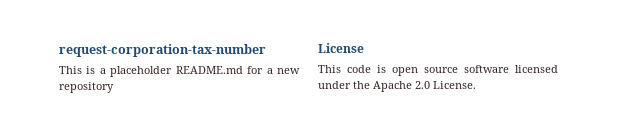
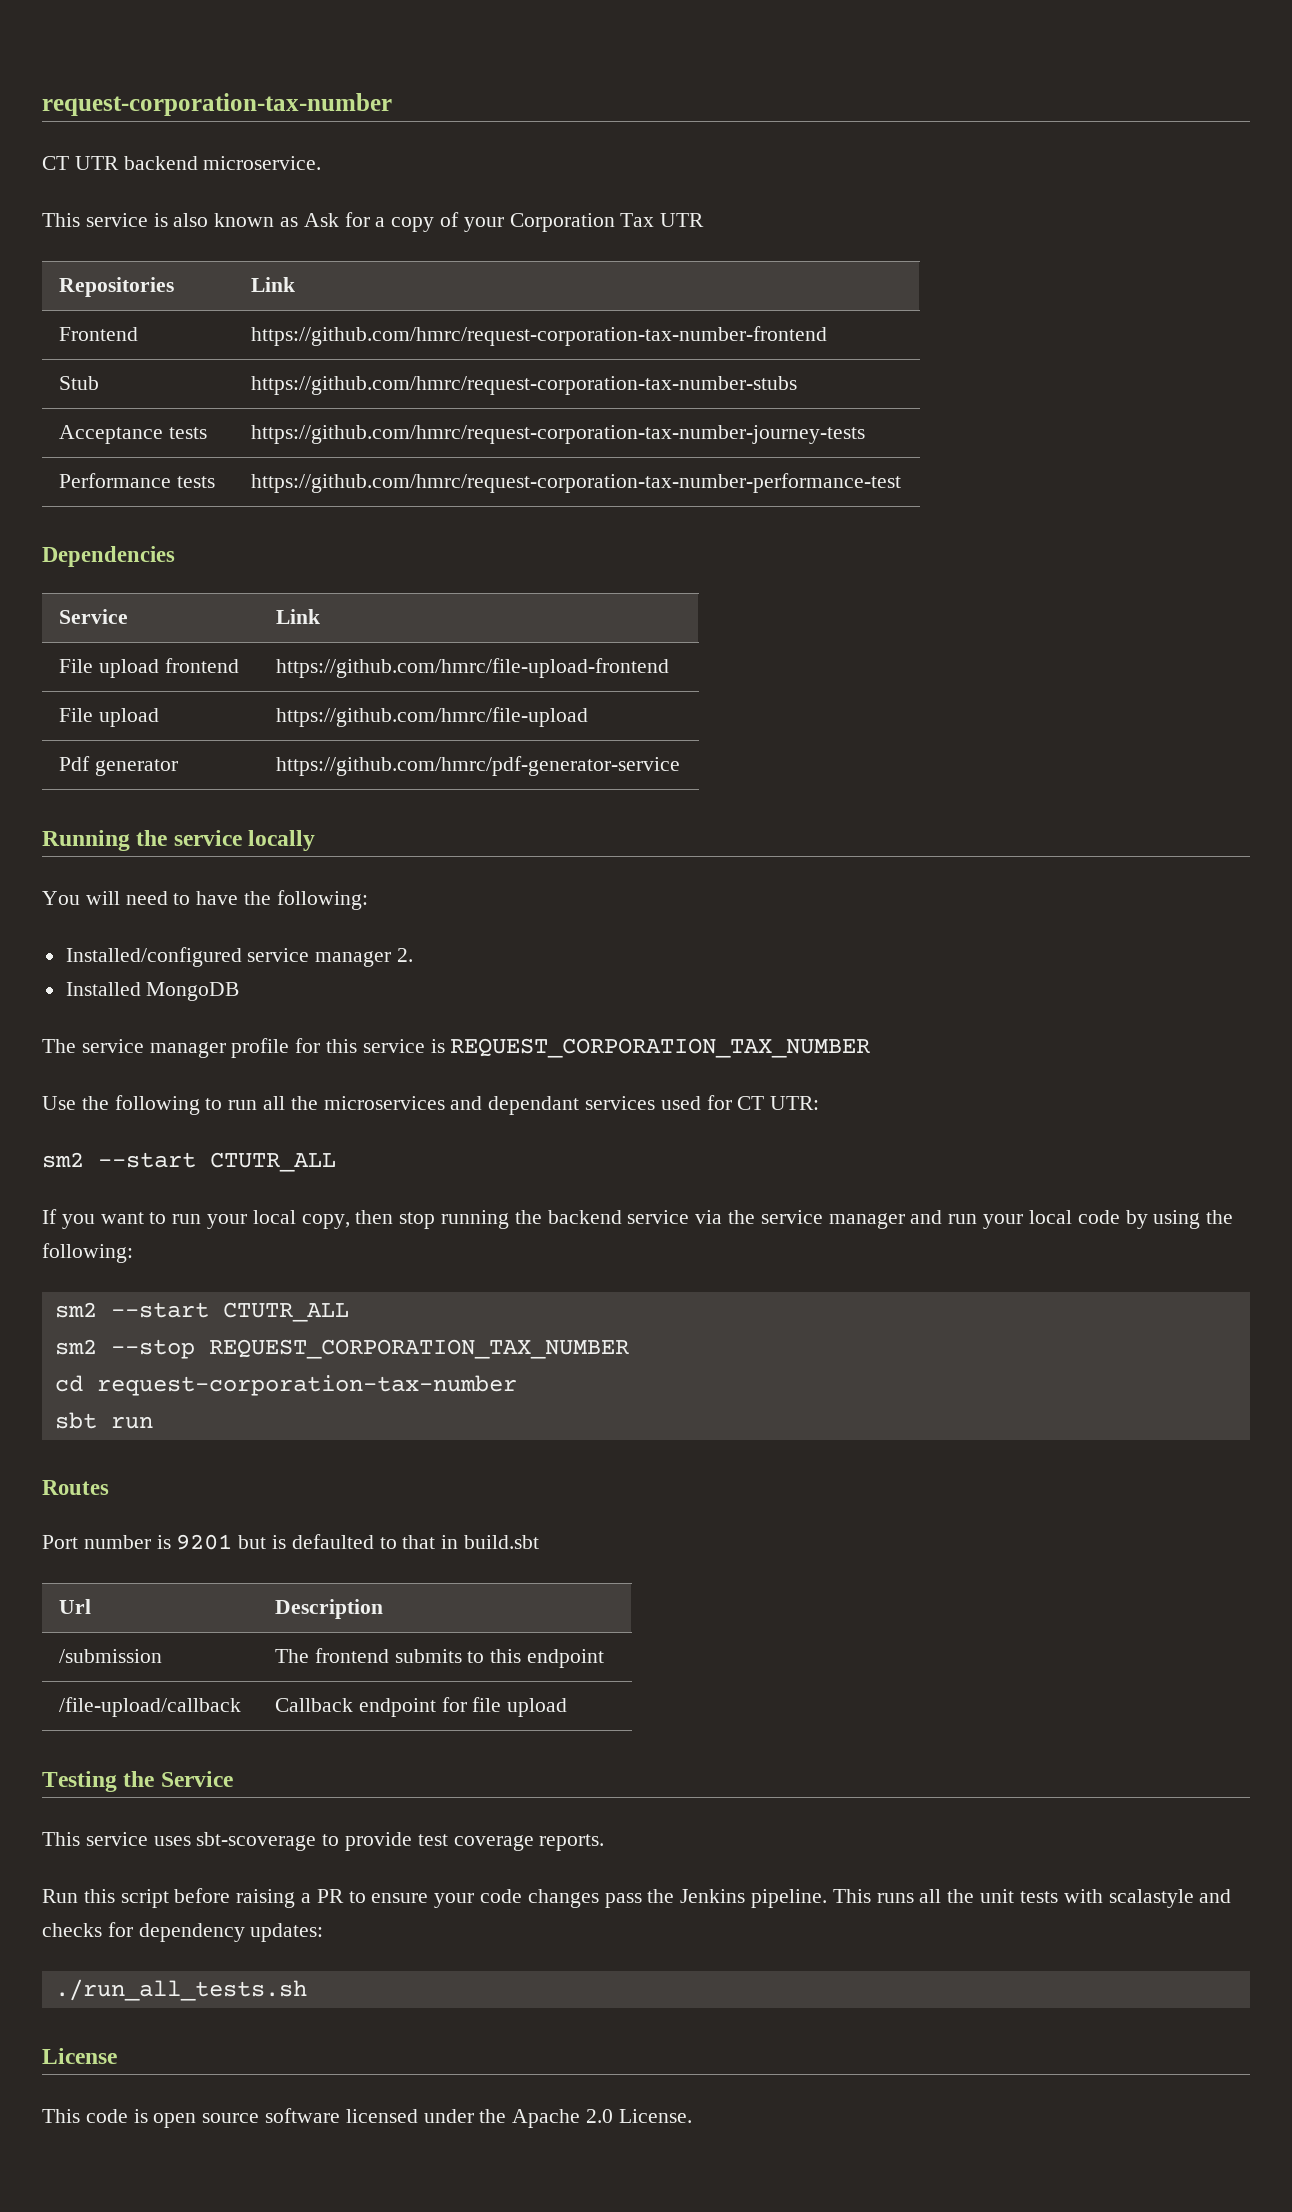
[59,44,266,57] [59,66,300,77] [59,82,114,93] request-corporation-tax-number // This is a placeholder README.md for a new repository -> [42,93,392,116] [42,156,322,170] [42,212,705,232] [58,277,174,297] [250,277,295,292] [58,327,138,341] [250,326,827,346] [58,376,99,390] [250,376,797,395] [58,425,207,444] [250,425,865,444] [58,473,215,488] [250,473,901,493] [42,546,175,567] [58,609,128,624] [275,609,320,624] [58,658,239,678] [275,658,669,678] [58,708,159,727] [275,707,588,727] [58,756,178,776] [275,756,680,776] [42,830,316,851] [42,890,368,910] [65,947,414,967] [65,982,240,1001] [42,1038,871,1058] [42,1095,820,1115] [42,1152,336,1172] [42,1209,1234,1229] [42,1243,133,1263] [54,1302,349,1322] [54,1339,629,1359] [54,1375,517,1396] [54,1412,153,1429] [42,1480,109,1495] [42,1534,540,1550] [58,1599,91,1614] [274,1599,383,1619] [58,1649,162,1663] [274,1648,604,1668] [58,1697,241,1717] [274,1697,568,1717] [42,1771,233,1792] [42,1832,605,1851] [42,1888,1232,1908] [42,1922,324,1942] [54,1979,307,2001] request-corporation-tax-number // CT UTR backend microservice. // This service is also known as Ask for a copy of your Corporation Tax UTR // Repositories | Link // Frontend | https://github.com/hmrc/request-corporation-tax-number-frontend // Stub | https://github.com/hmrc/request-corporation-tax-number-stubs // Acceptance tests | https://github.com/hmrc/request-corporation-tax-number-journey-tests // Performance tests | https://github.com/hmrc/request-corporation-tax-number-performance-test // Dependencies // Service | Link // File upload frontend | https://github.com/hmrc/file-upload-frontend // File upload | https://github.com/hmrc/file-upload // Pdf generator | https://github.com/hmrc/pdf-generator-service // Running the service locally // You will need to have the following: // Installed/configured service manager 2. // Installed MongoDB // The service manager profile for this service is REQUEST_CORPORATION_TAX_NUMBER // Use the following to run all the microservices and dependant services used for CT UTR: // sm2 --start CTUTR_ALL // If you want to run your local copy, then stop running the backend service via the service manager and run your local code by using the following: // sm2 --start CTUTR_ALL // sm2 --stop REQUEST_CORPORATION_TAX_NUMBER // cd request-corporation-tax-number // sbt run // Routes // Port number is 9201 but is defaulted to that in build.sbt // Url | Description // /submission | The frontend submits to this endpoint // /file-upload/callback | Callback endpoint for file upload // Testing the Service // This service uses sbt-scoverage to provide test coverage reports. // Run this script before raising a PR to ensure your code changes pass the Jenkins pipeline. This runs all the unit tests with scalastyle and checks for dependency updates: // ./run_all_tests.sh

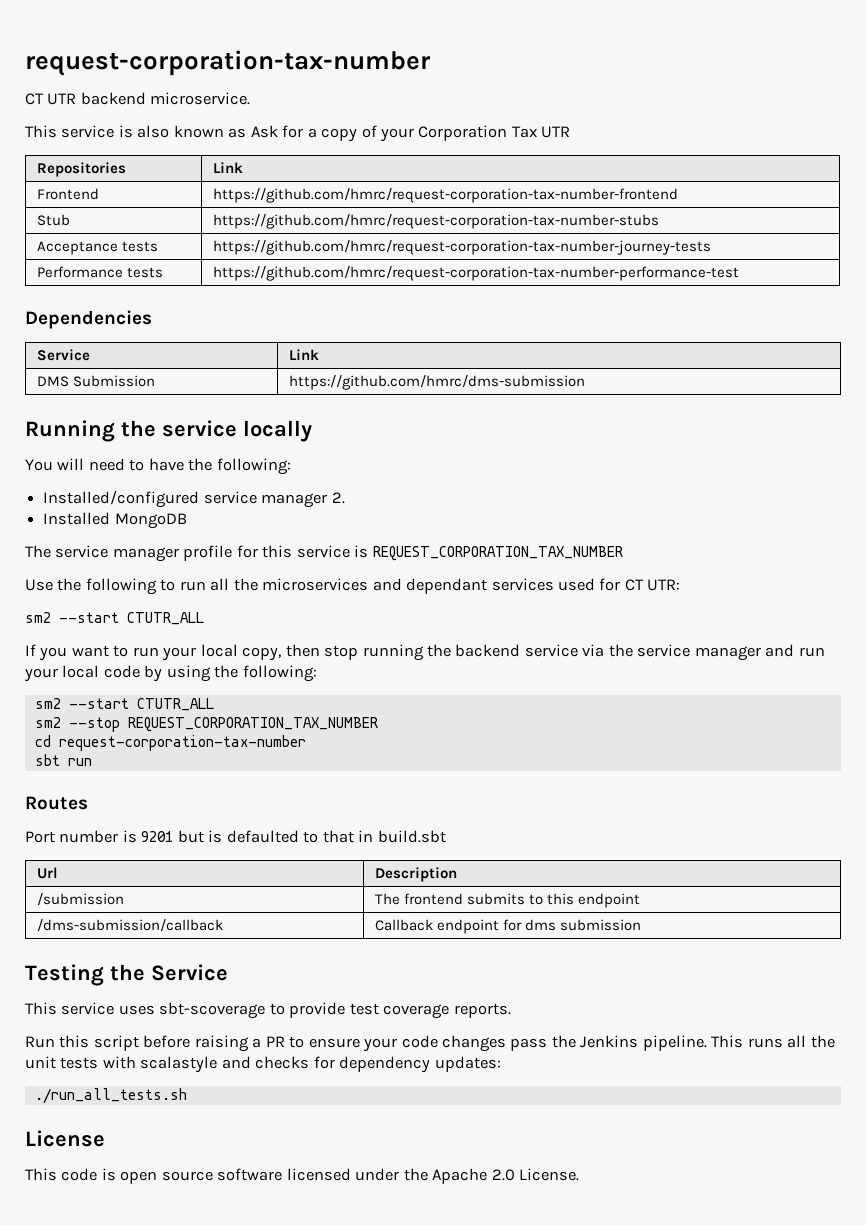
[58,658,239,678] [275,658,669,678] [58,708,159,727] [275,707,588,727] [58,756,178,776] [275,756,680,776] File upload frontend | https://github.com/hmrc/file-upload-frontend // File upload | https://github.com/hmrc/file-upload // Pdf generator | https://github.com/hmrc/pdf-generator-service -> [36,375,155,387] [288,375,585,390] DMS Submission | https://github.com/hmrc/dms-submission
[58,1697,241,1717] /file-upload/callback -> [36,919,223,932] /dms-submission/callback
[472,1697,568,1717] file upload -> [524,919,641,931] dms submission

